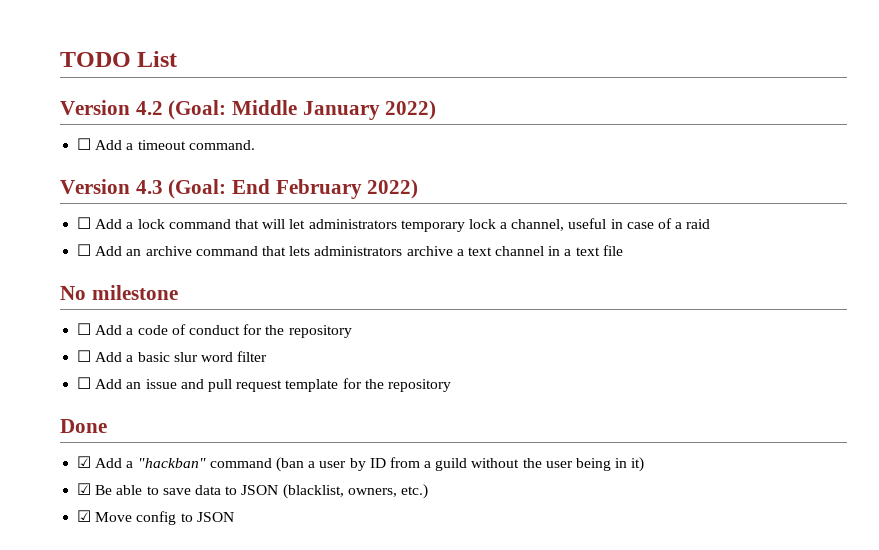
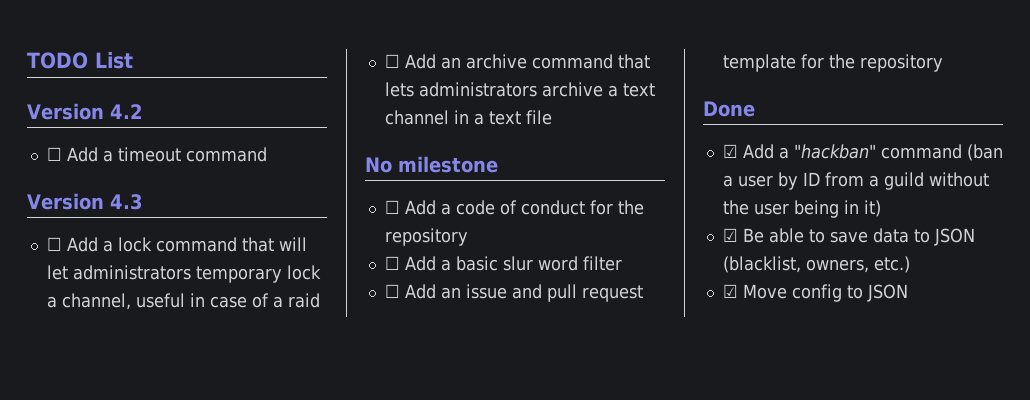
[168,100,437,120] (Goal: Middle January 2022) -> (143, 111) none
[188,140,255,150] command. -> [185,147,267,162] command
[168,179,419,199] (Goal: End February 2022) -> (143, 202) none

